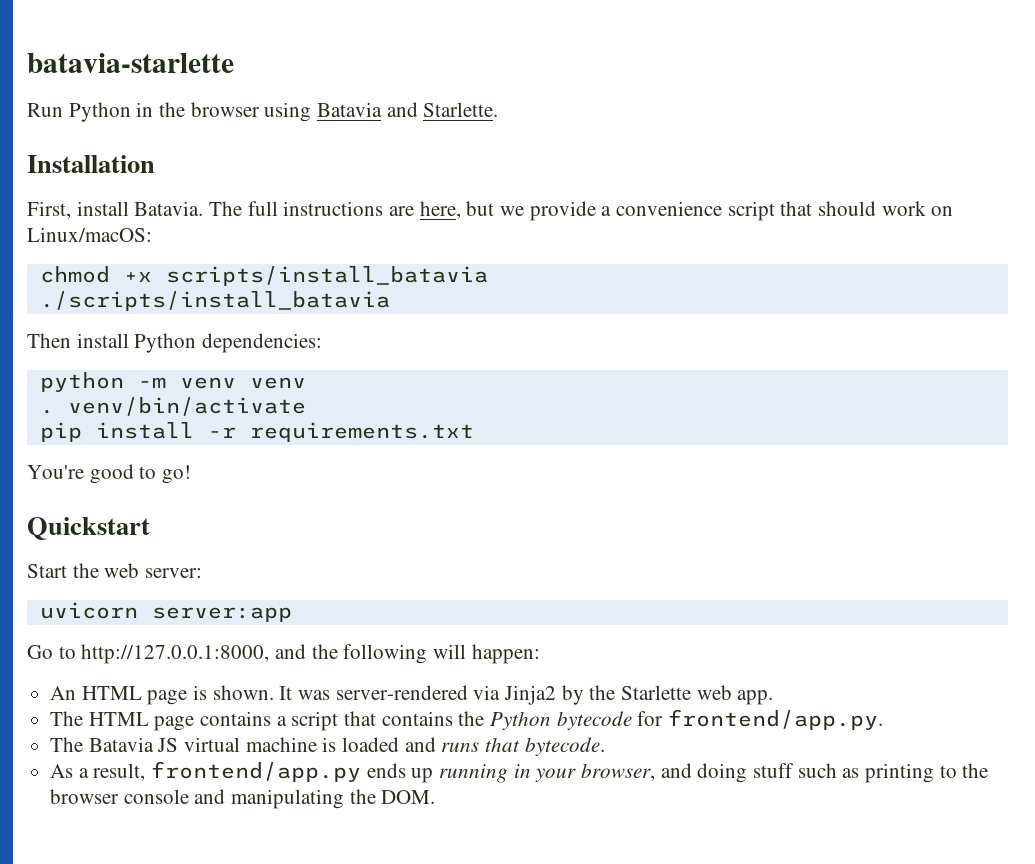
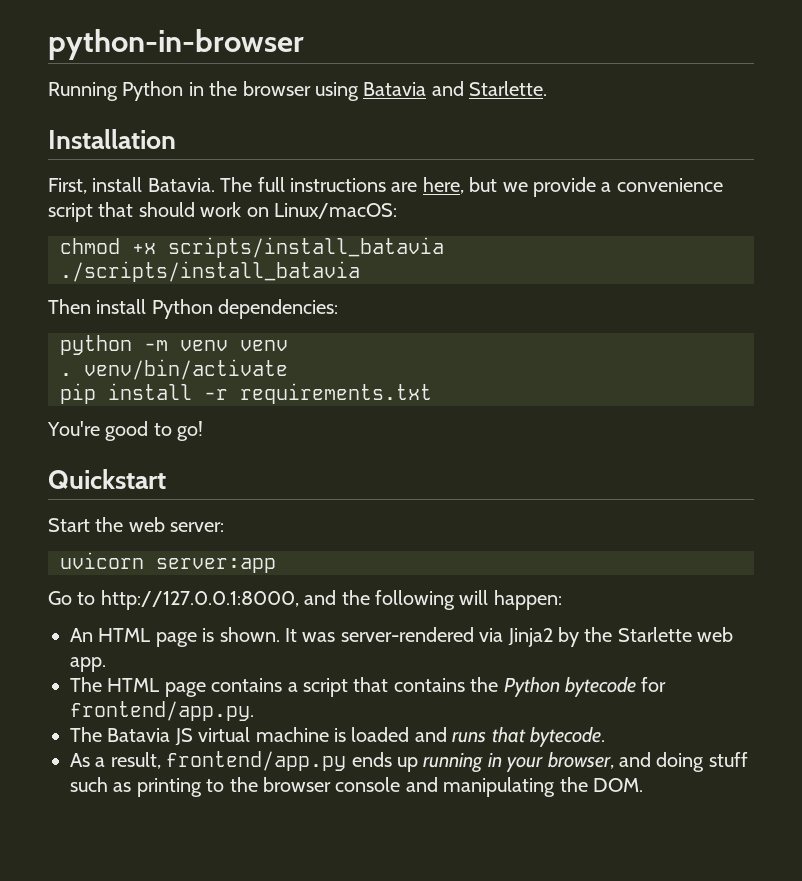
[27,53,234,73] [27,103,63,117] batavia-starlette // Run -> [48,29,304,60] [48,82,118,101] python-in-browser // Running

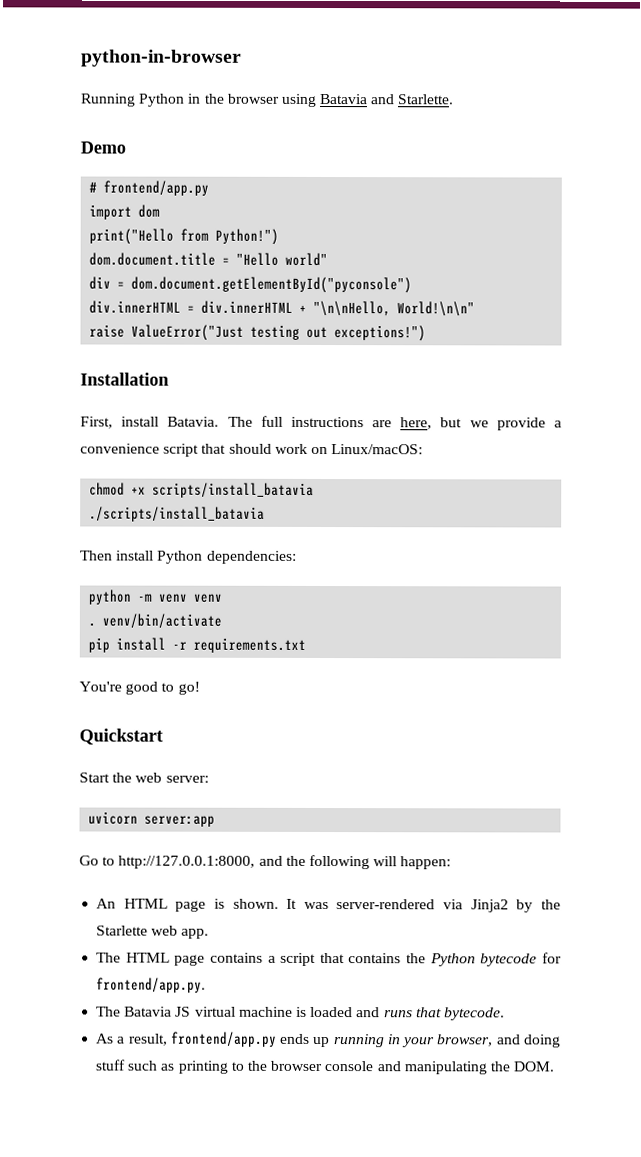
(548, 88) none -> [80,141,126,154] [89,180,210,196] [89,204,161,220] [89,228,280,245] [89,252,329,267] [89,276,413,294] [89,300,476,317] [89,324,427,342] // Demo // # frontend/app.py // import dom // print("Hello from Python!") // dom.document.title = "Hello world" // div = dom.document.getElementById("pyconsole") // div.innerHTML = div.innerHTML + "\n\nHello, World!\n\n" // raise ValueError("Just testing out exceptions!")

